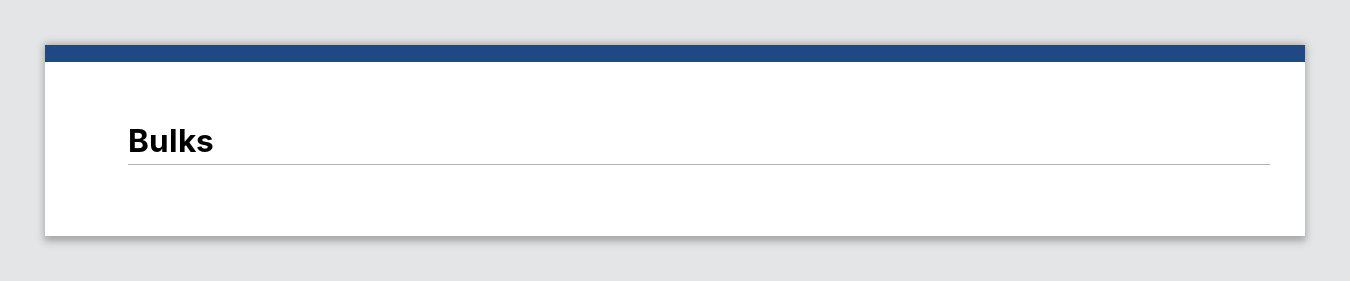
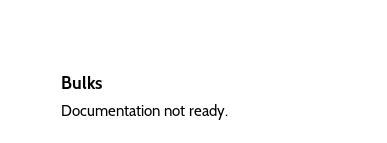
(214, 140) none -> [61,104,229,120] // Documentation not ready.

